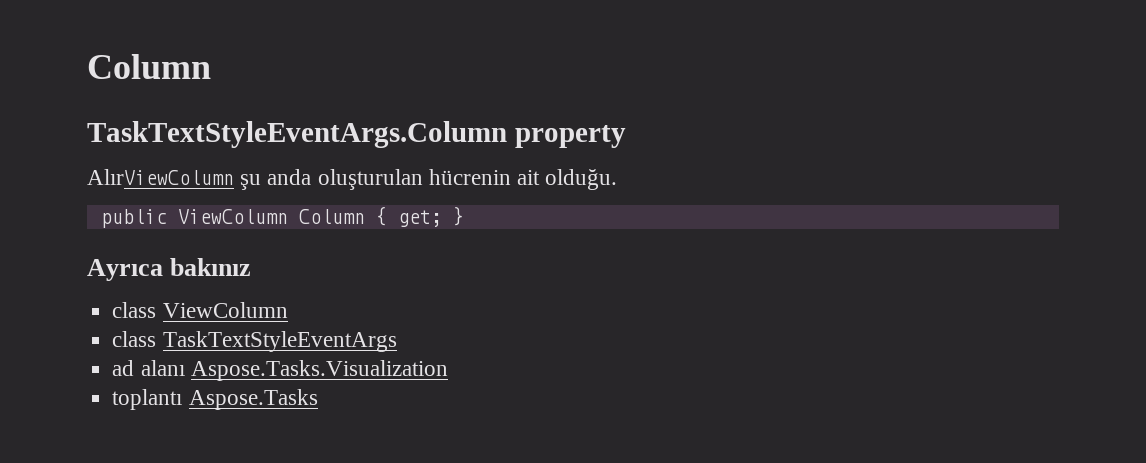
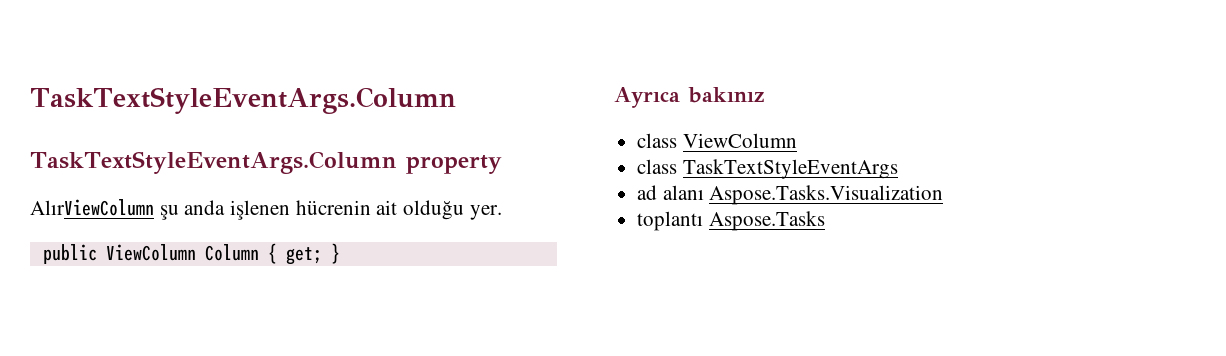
[87,54,211,79] Column -> [30,87,456,114] TaskTextStyleEventArgs.Column
[317,169,423,190] oluşturulan -> [230,200,291,220] işlenen
[545,169,618,190] olduğu. -> [403,200,502,220] olduğu yer.

